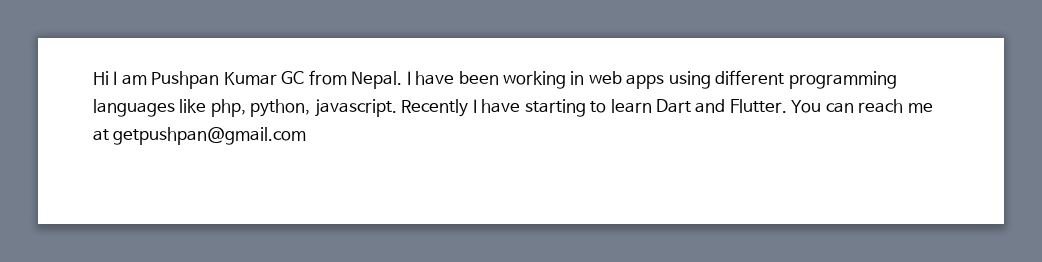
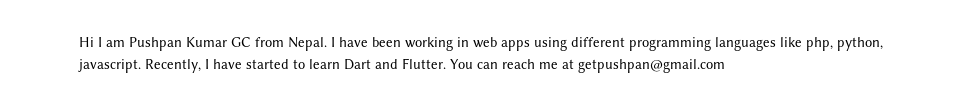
[401,99,586,117] Recently I have starting -> [145,59,289,73] Recently, I have started

